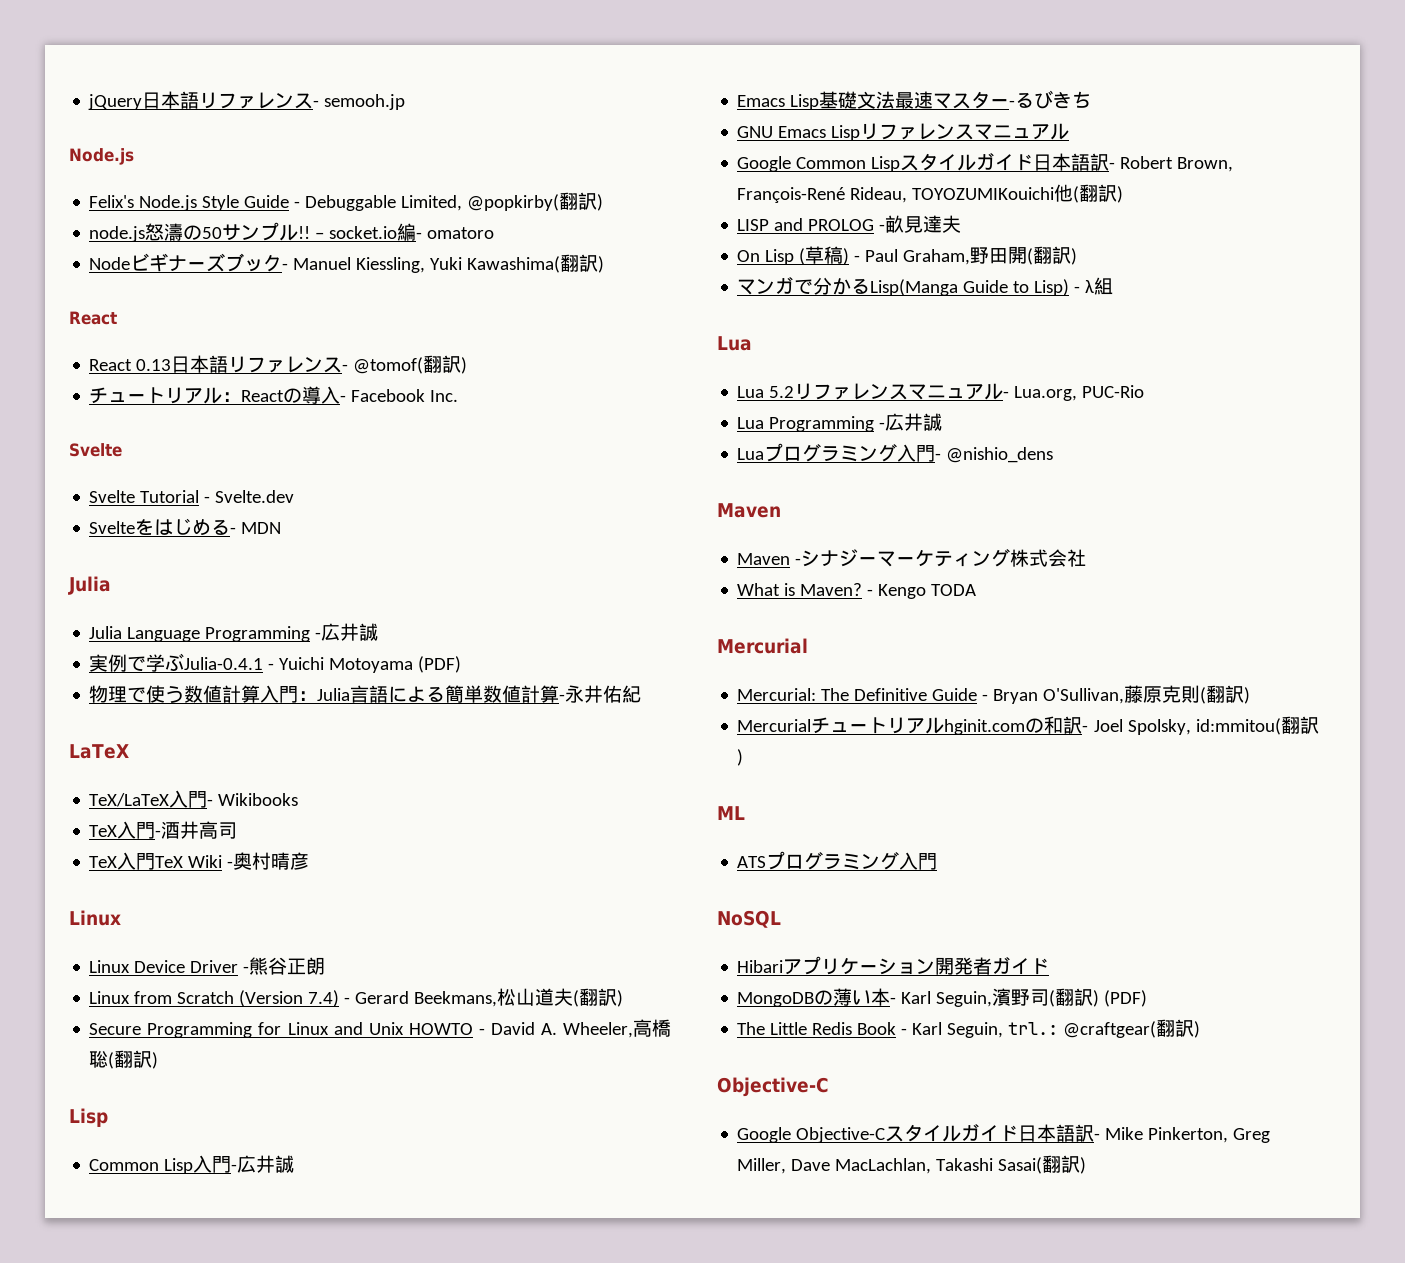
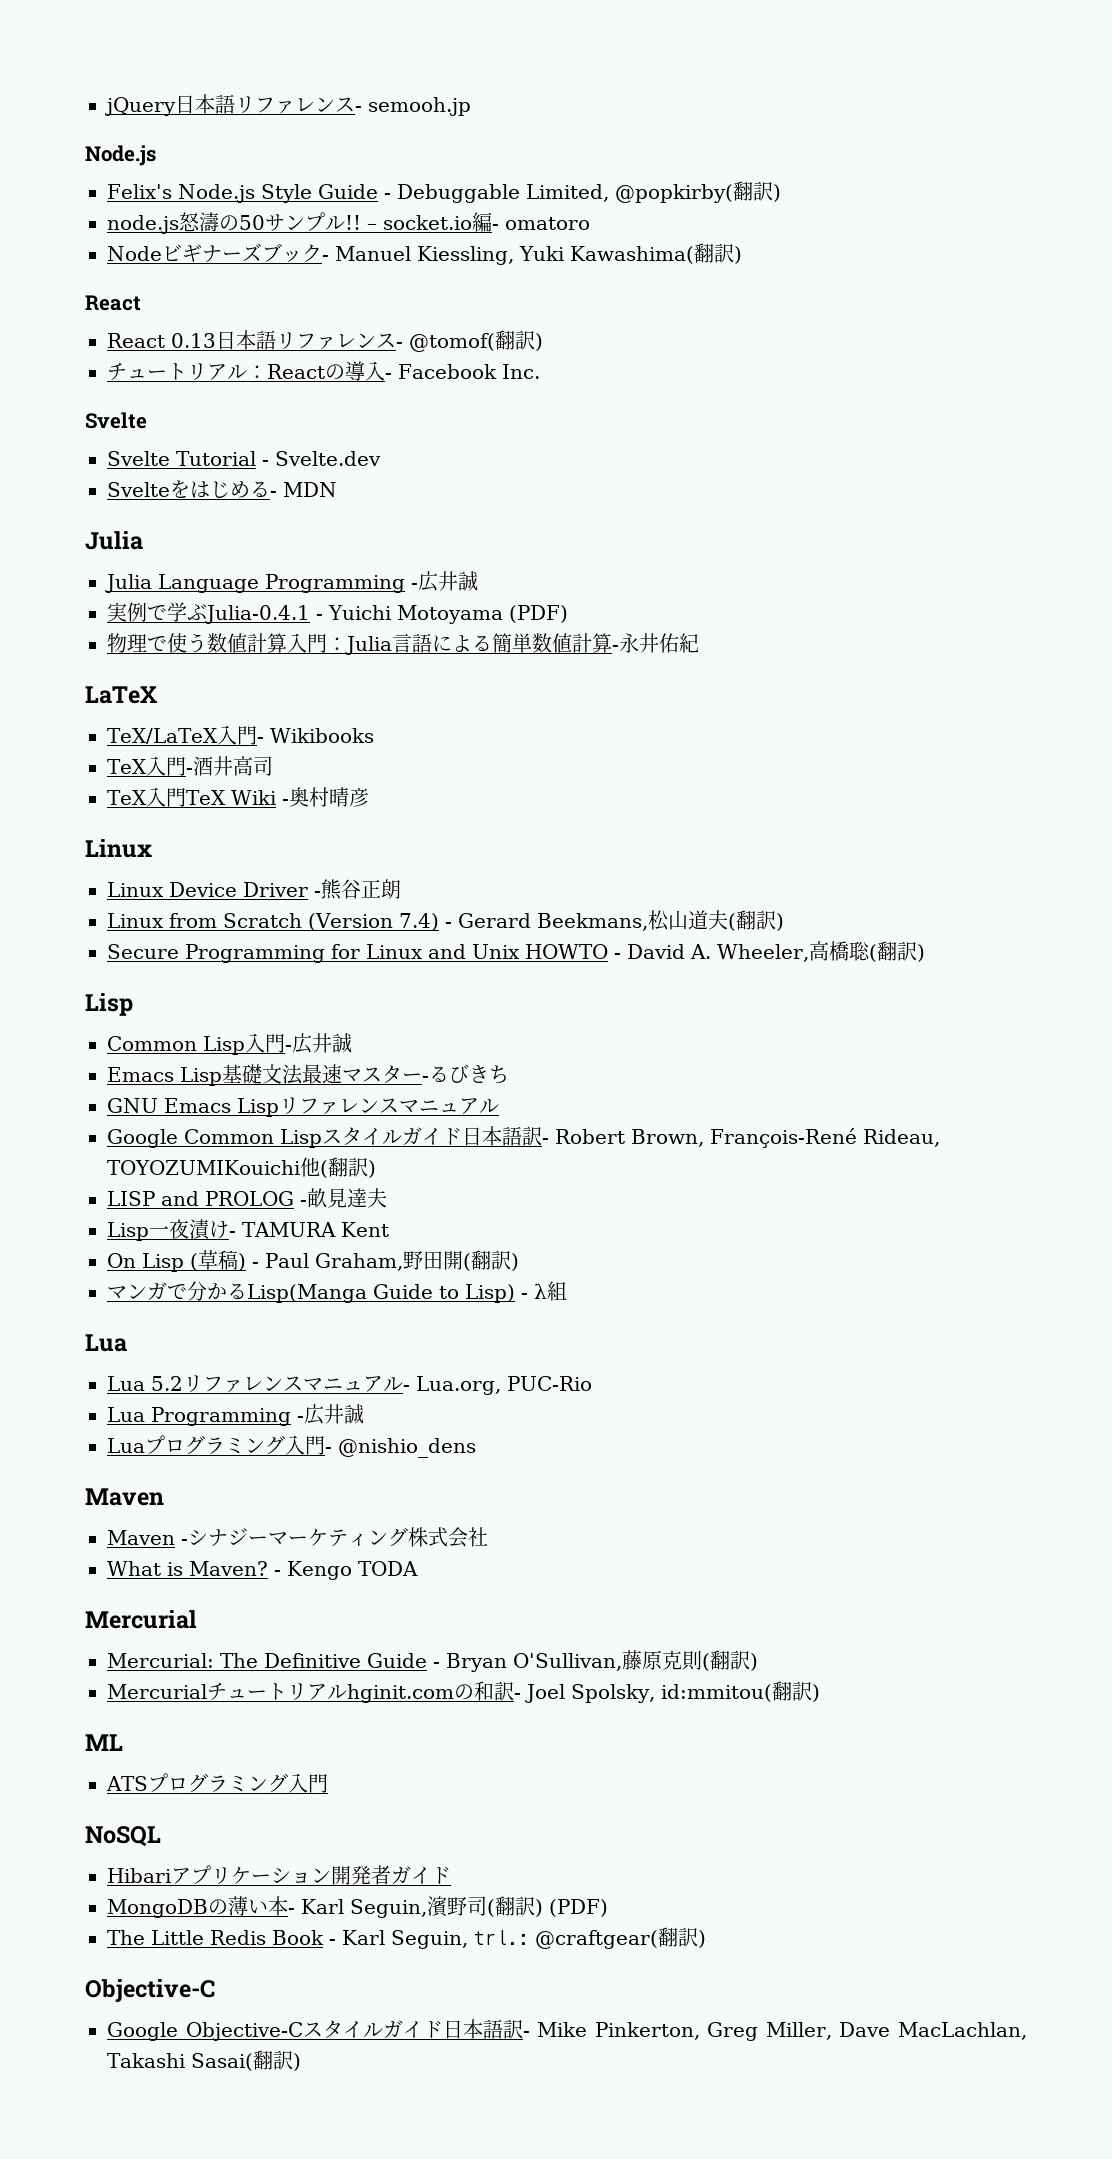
(962, 224) none -> [107,1219,389,1241] // Lisp一夜漬け- TAMURA Kent

